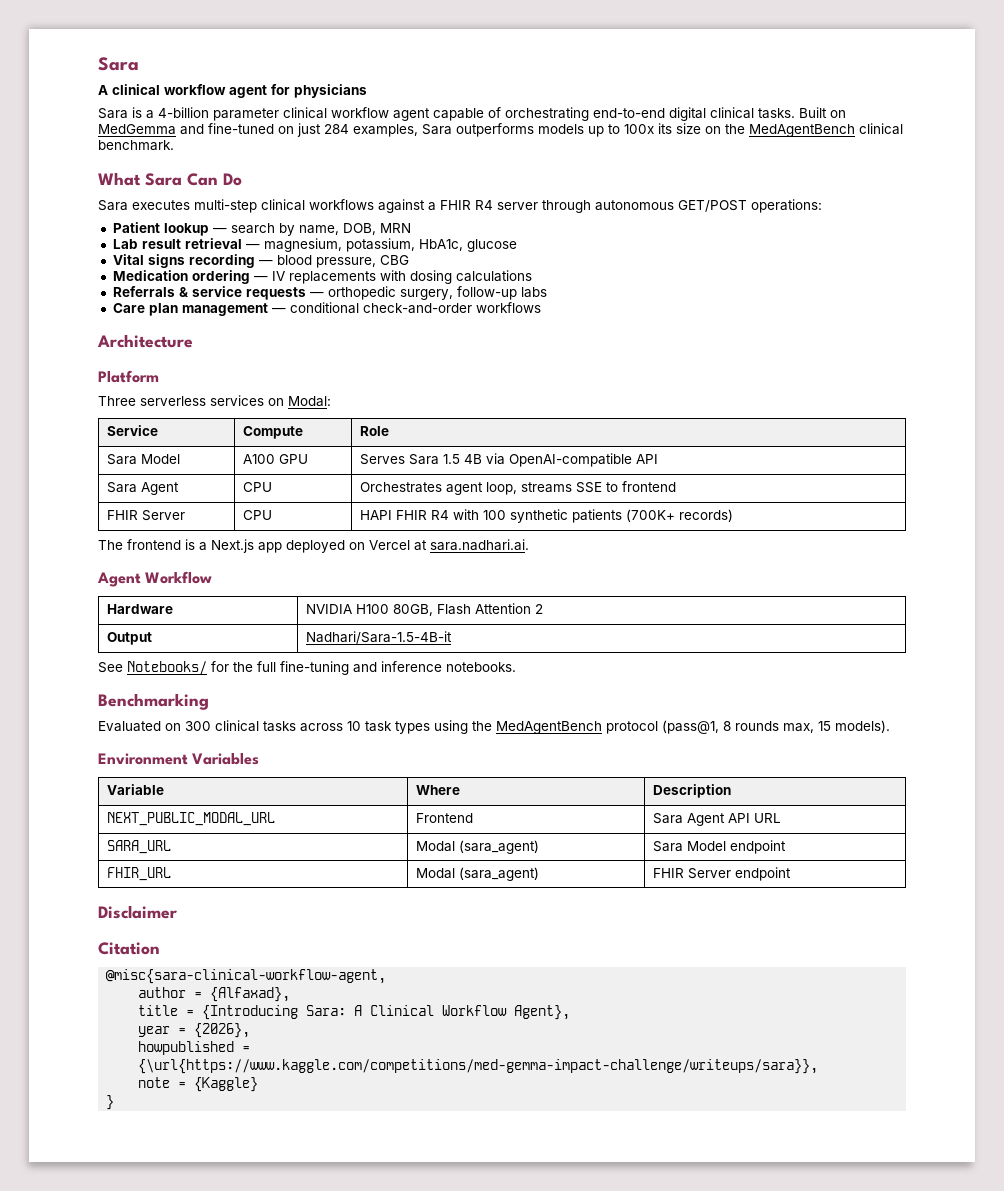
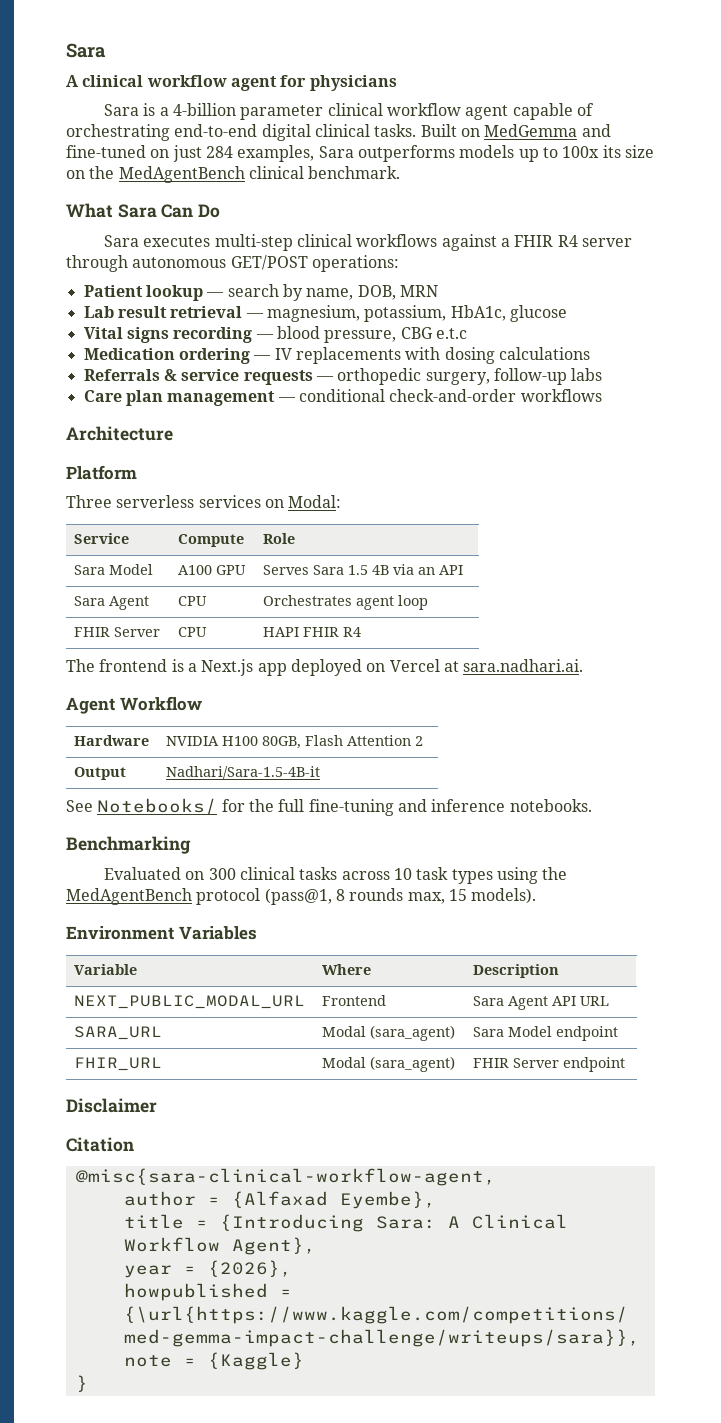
(409, 260) none -> [435,328,467,339] e.t.c
[509,453,633,467] OpenAI-compatible -> [418,567,436,575] an
[486,481,677,495] loop, streams SSE to frontend -> [398,595,429,610] loop
[453,509,734,523] with 100 synthetic patients (700K+ records) -> (362, 632) none
[210,987,291,1002] {Alfaxad}, -> [231,1191,436,1209] {Alfaxad Eyembe},

